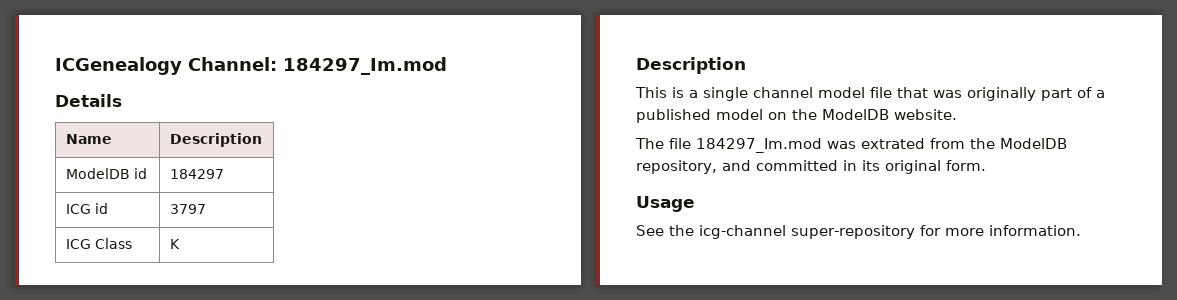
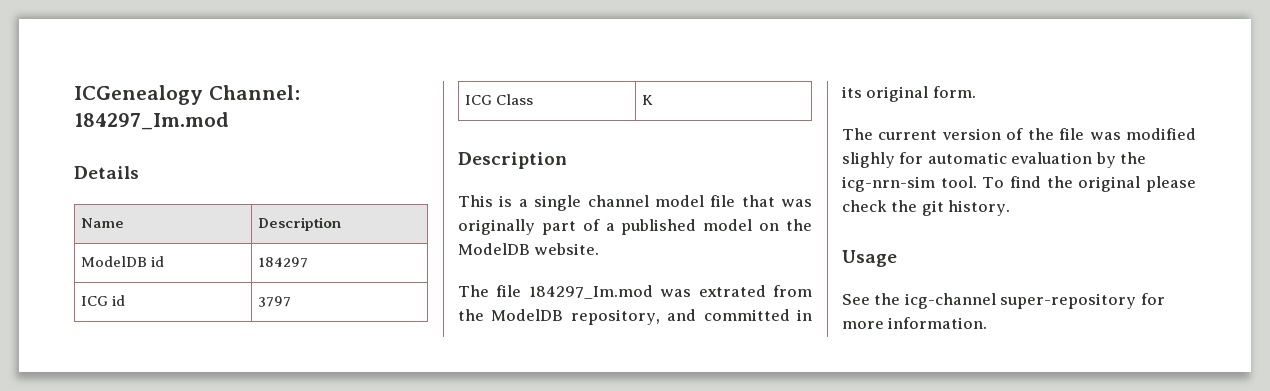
(986, 165) none -> [842,128,1196,140] [842,152,1147,168] [842,176,1196,192] [842,200,1011,216] // The current version of the file was modified slighly for automatic evaluation by the icg-nrn-sim tool. To find the original please check the git history.

